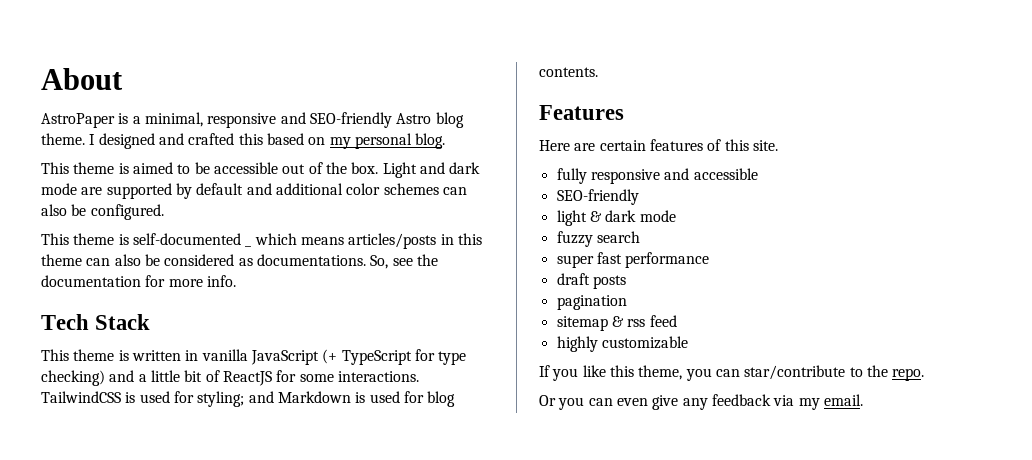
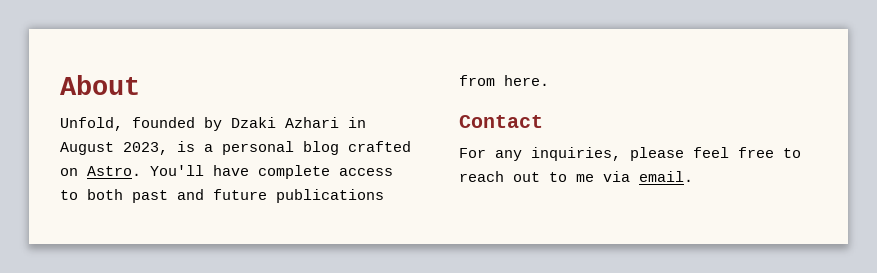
[41,112,464,128] [41,133,446,149] [41,162,481,178] [41,183,467,199] [41,204,164,220] [41,233,241,245] [245,245,252,247] [254,233,482,249] [41,254,438,269] [41,275,236,287] [41,314,151,330] [41,349,467,365] [41,370,419,386] [41,391,456,407] [539,67,598,77] [539,105,624,120] [539,139,778,151] [556,168,758,184] [556,189,639,205] [556,210,676,226] [556,231,640,247] [556,252,710,268] [556,273,626,289] [556,295,627,310] [556,315,677,331] [556,336,688,352] [539,365,925,381] [539,394,820,410] AstroPaper is a minimal, responsive and SEO-friendly Astro blog theme. I designed and crafted this based on my personal blog. // This theme is aimed to be accessible out of the box. Light and dark mode are supported by default and additional color schemes can also be configured. // This theme is self-documented _ which means articles/posts in this theme can also be considered as documentations. So, see the documentation for more info. // Tech Stack // This theme is written in vanilla JavaScript (+ TypeScript for type checking) and a little bit of ReactJS for some interactions. TailwindCSS is used for styling; and Markdown is used for blog contents. // Features // Here are certain features of this site. // fully responsive and accessible // SEO-friendly // light & dark mode // fuzzy search // super fast performance // draft posts // pagination // sitemap & rss feed // highly customizable // If you like this theme, you can star/contribute to the repo. // Or you can even give any feedback via my -> [60,117,366,131] [60,141,411,155] [60,165,393,179] [60,189,384,203] [459,75,549,86] [459,115,543,128] [459,147,801,161] [459,171,630,182] Unfold, founded by Dzaki Azhari in August 2023, is a personal blog crafted on Astro. You'll have complete access to both past and future publications from here. // Contact // For any inquiries, please feel free to reach out to me via

